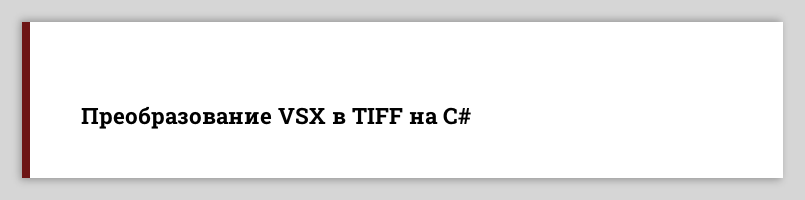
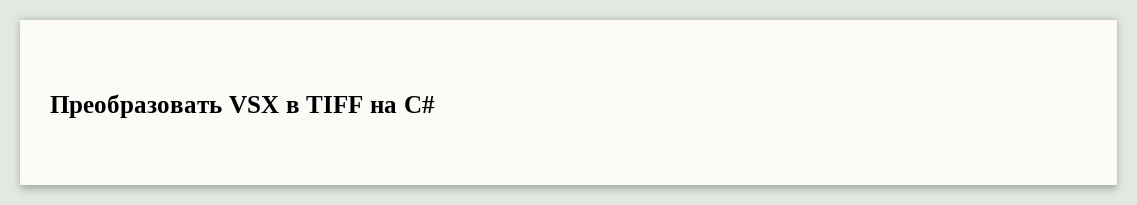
[81,106,272,129] Преобразование -> [50,94,222,118] Преобразовать

